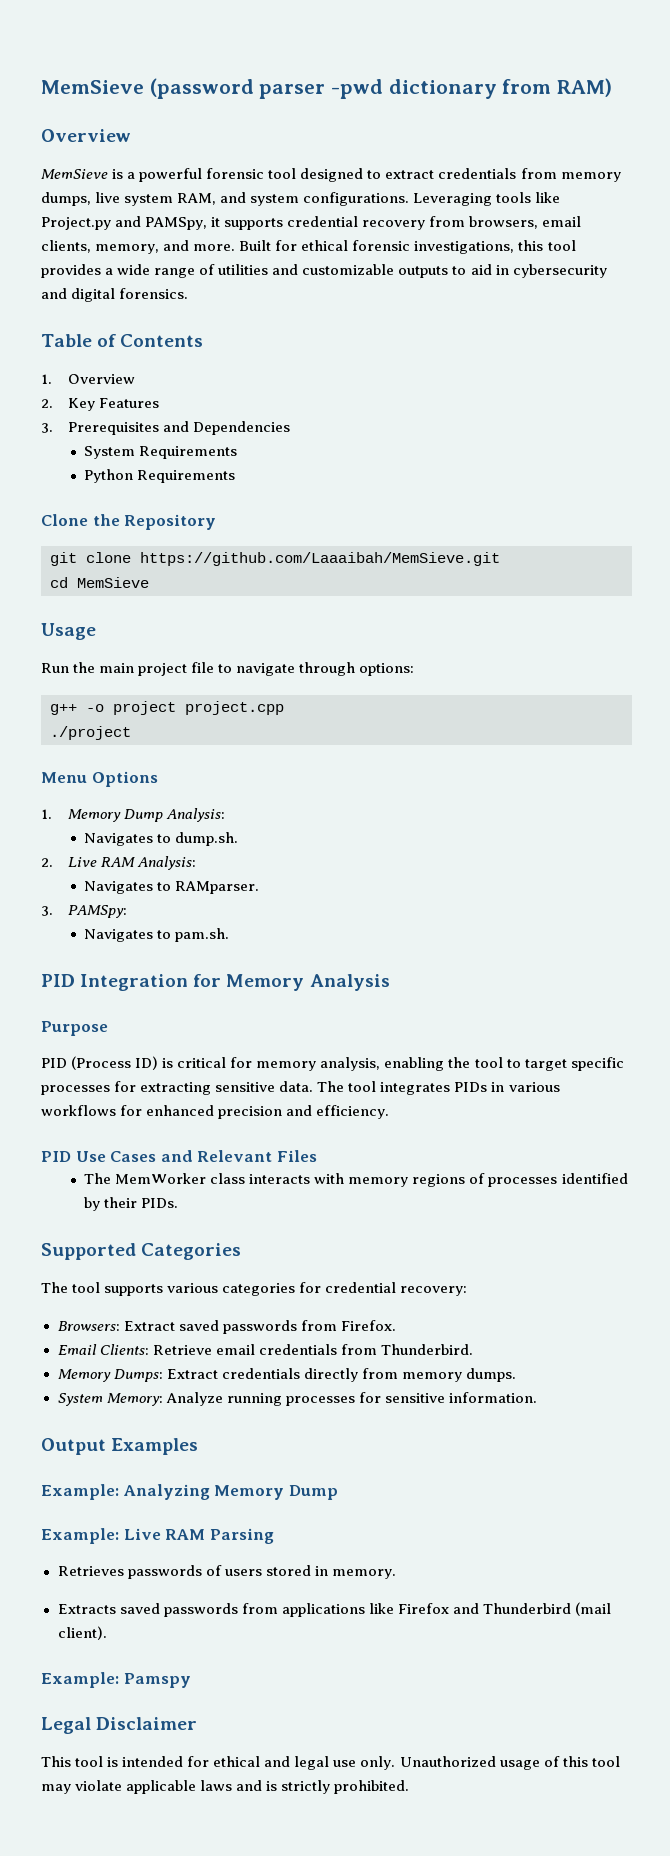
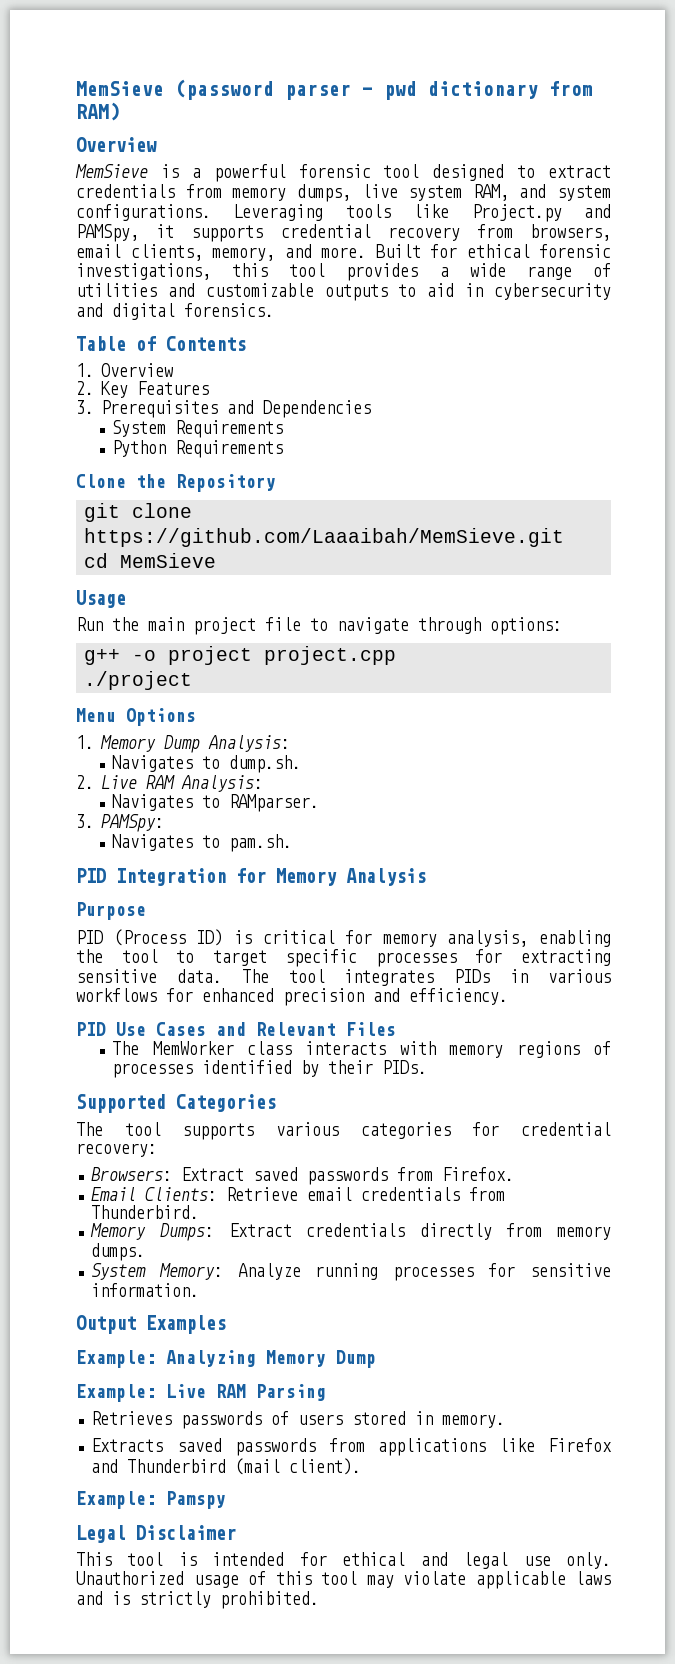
[331,79,384,99] -pwd -> [362,81,417,100] - pwd

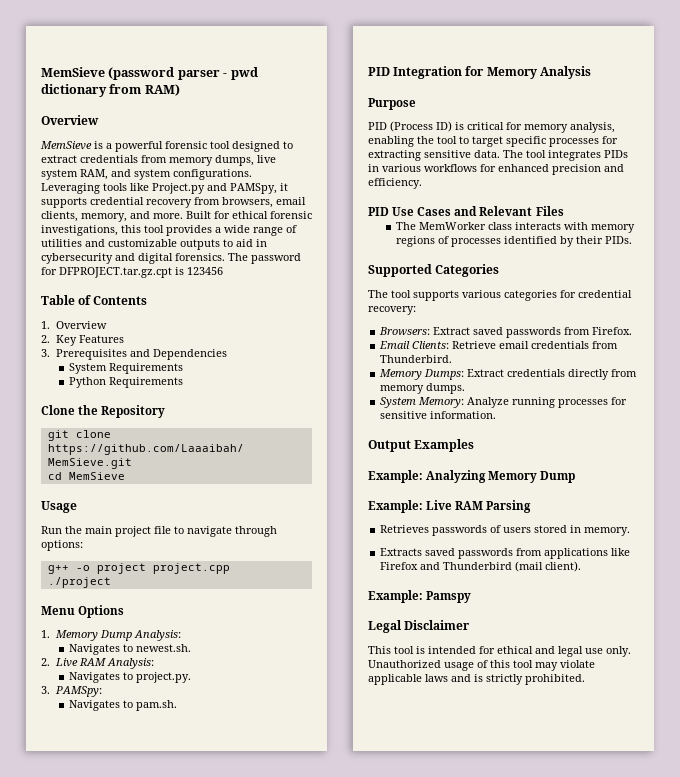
(274, 310) none -> [228,253,301,264] [41,267,223,278] The password for DFPROJECT.tar.gz.cpt is 123456
[229,755,302,773] dump.sh. -> [135,644,191,652] newest.sh.
[229,794,320,812] RAMparser. -> [135,672,191,683] project.py.

